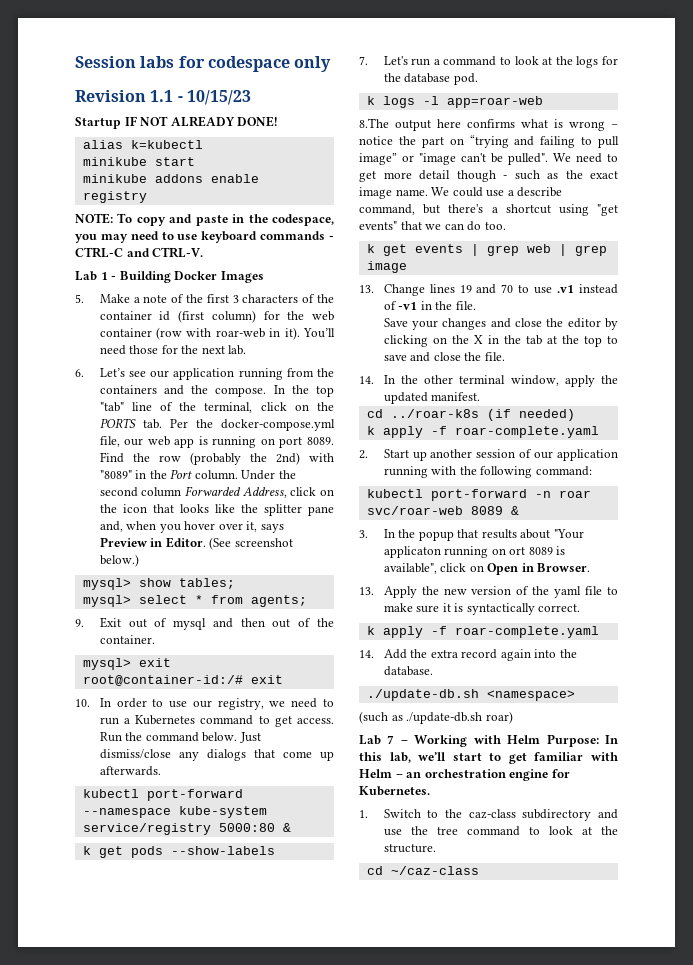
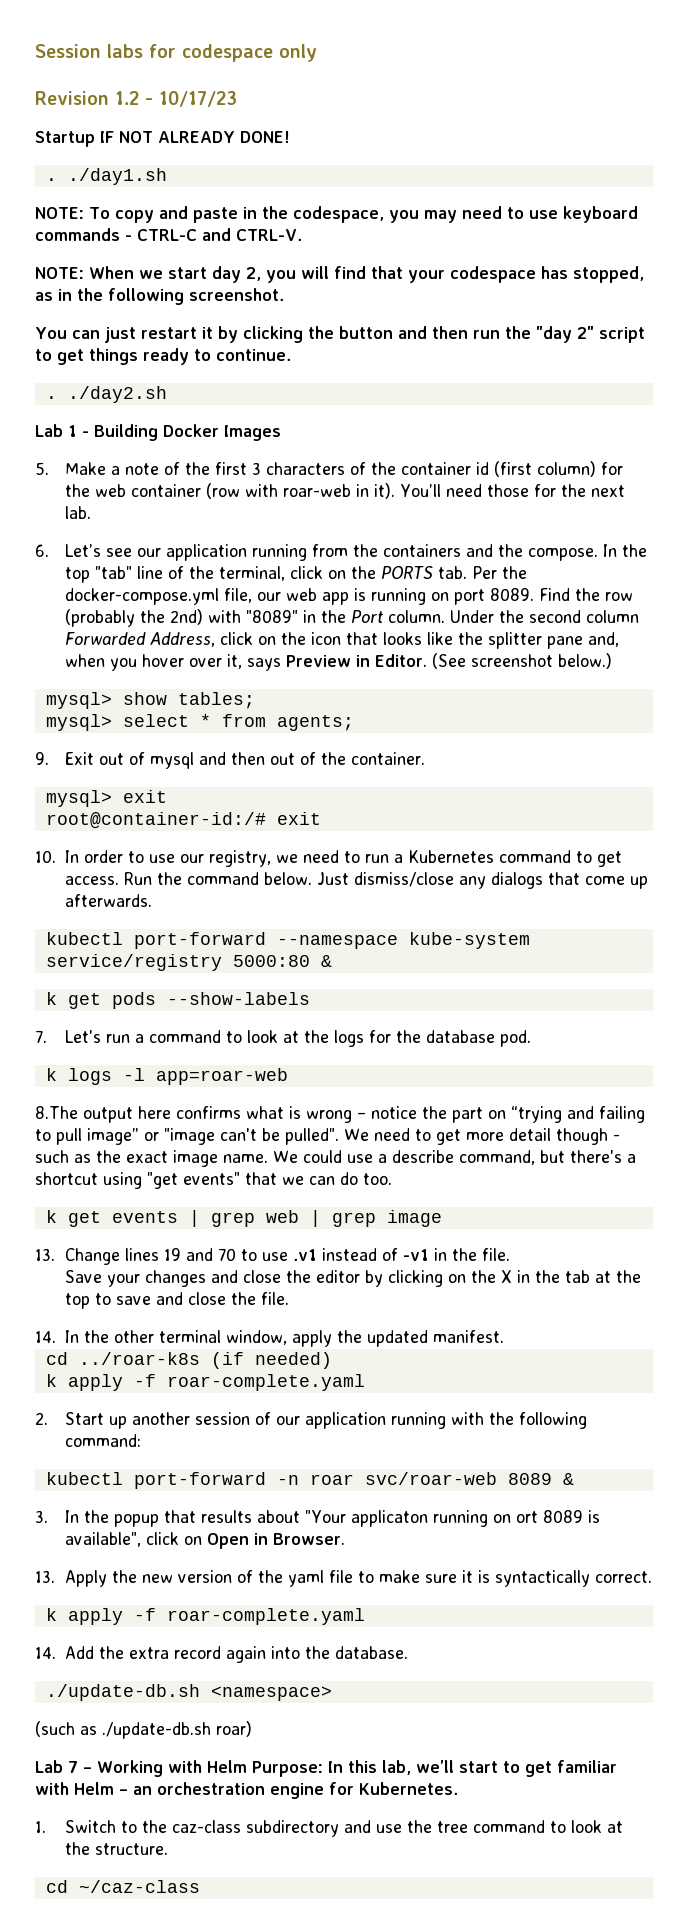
[150,90,251,105] 1.1 - 10/15/23 -> [115,91,237,107] 1.2 - 10/17/23
[82,140,203,149] [82,157,195,166] [82,174,259,183] [82,191,147,203] alias k=kubectl // minikube start // minikube addons enable registry -> [45,168,167,185] . ./day1.sh
(204, 252) none -> [35,266,644,283] [35,288,284,305] [35,326,645,343] [35,348,291,365] [45,386,167,403] // NOTE: When we start day 2, you will find that your codespace has stopped, as in the following screenshot. // You can just restart it by clicking the button and then run the "day 2" script to get things ready to continue. // . ./day2.sh

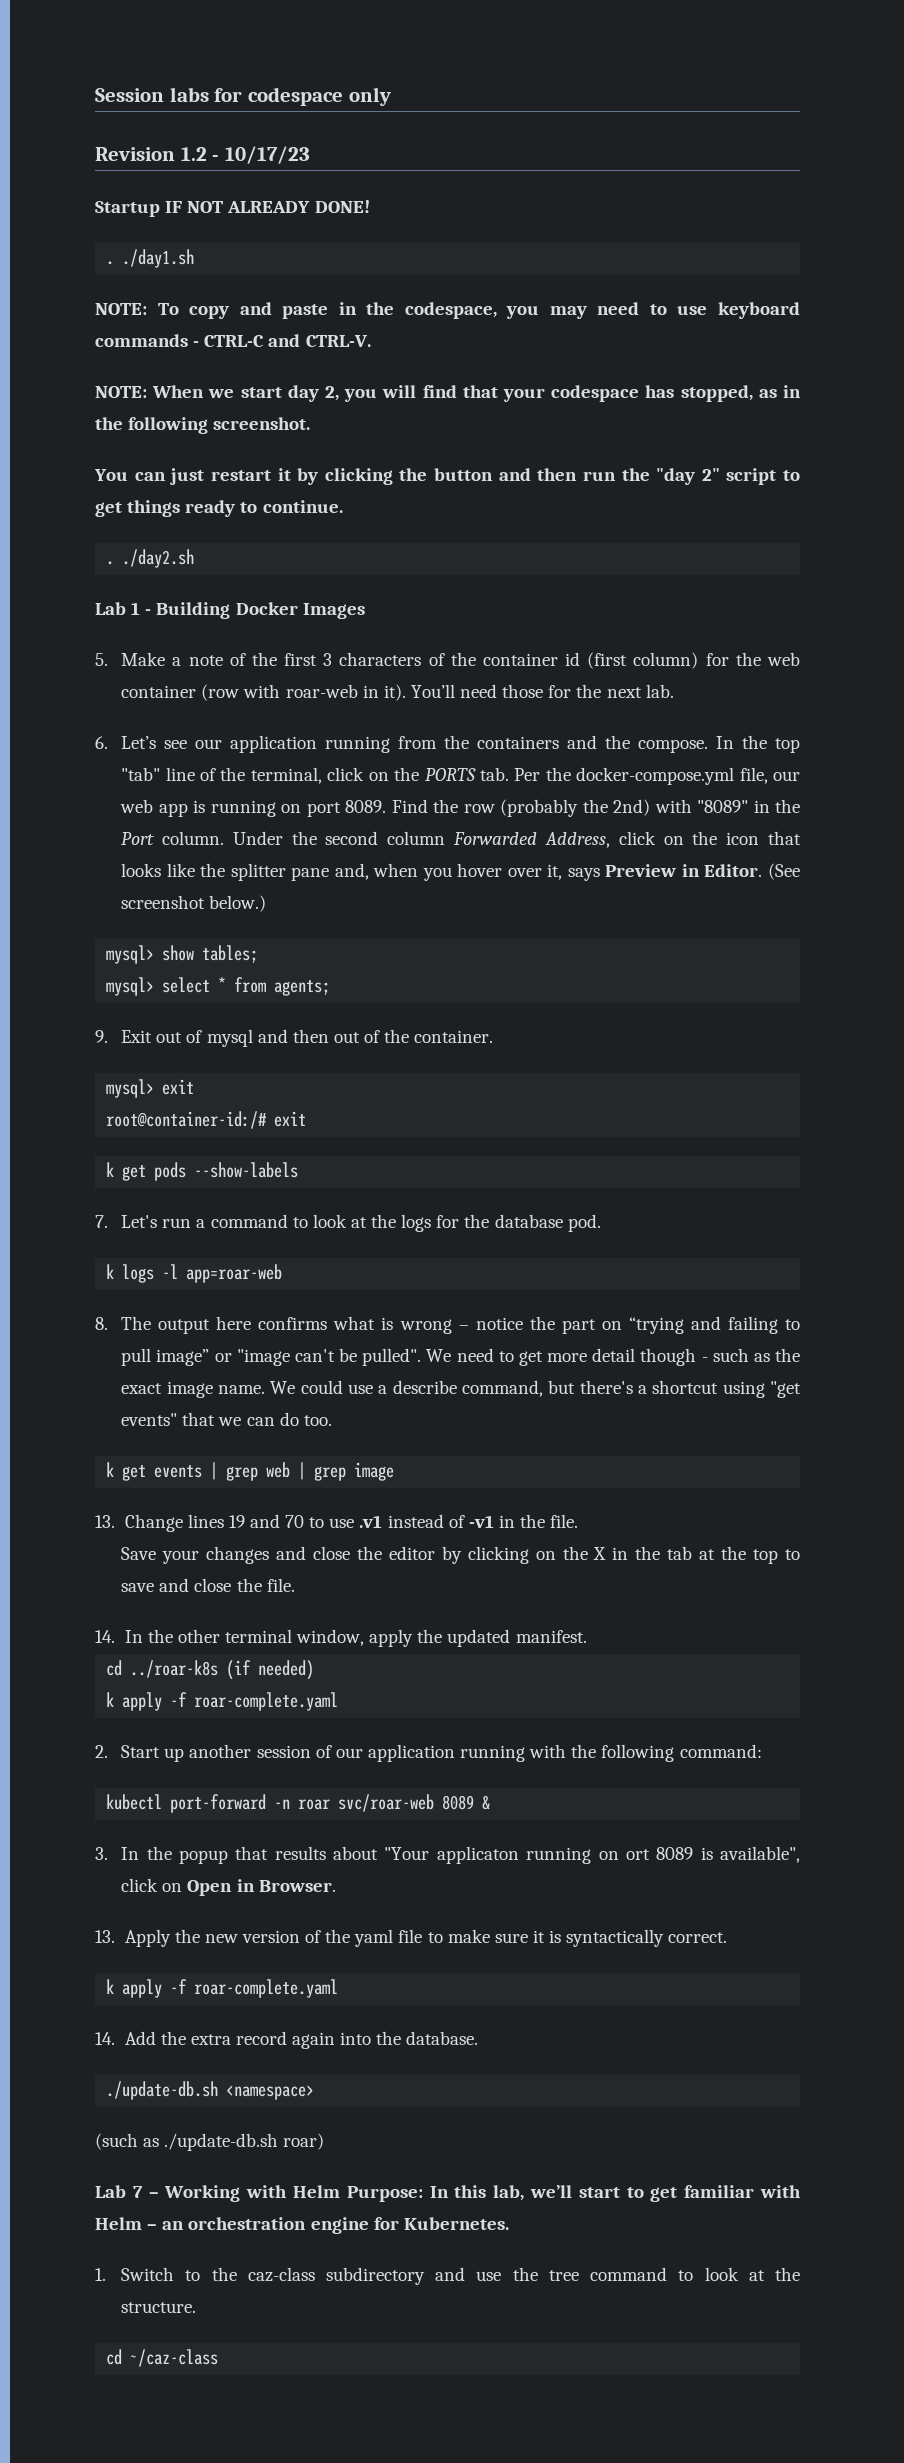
[35,850,623,867] [65,872,649,889] [65,894,153,907] [45,932,530,949] [45,954,332,971] // 10. In order to use our registry, we need to run a Kubernetes command to get access. Run the command below. Just dismiss/close any dialogs that come up afterwards. // kubectl port-forward --namespace kube-system service/registry 5000:80 & -> (307, 1119) none
[35,1106,78,1119] 8.The -> [95,1316,152,1330] 8. The

